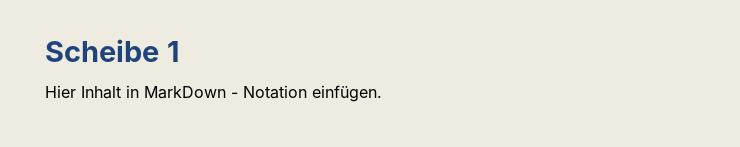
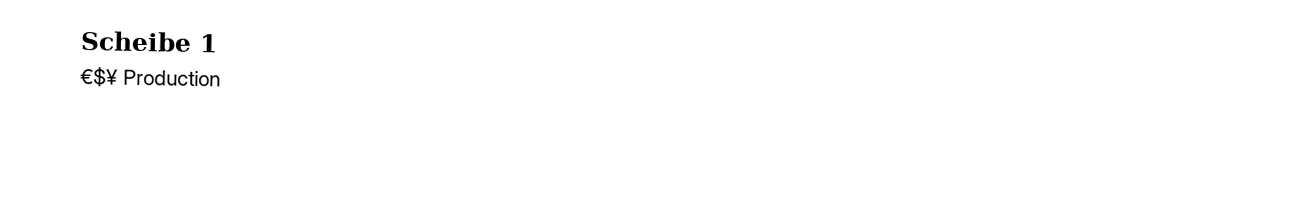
[45,85,382,102] Hier Inhalt in MarkDown - Notation einfügen. -> [80,65,221,88] €$¥ Production

